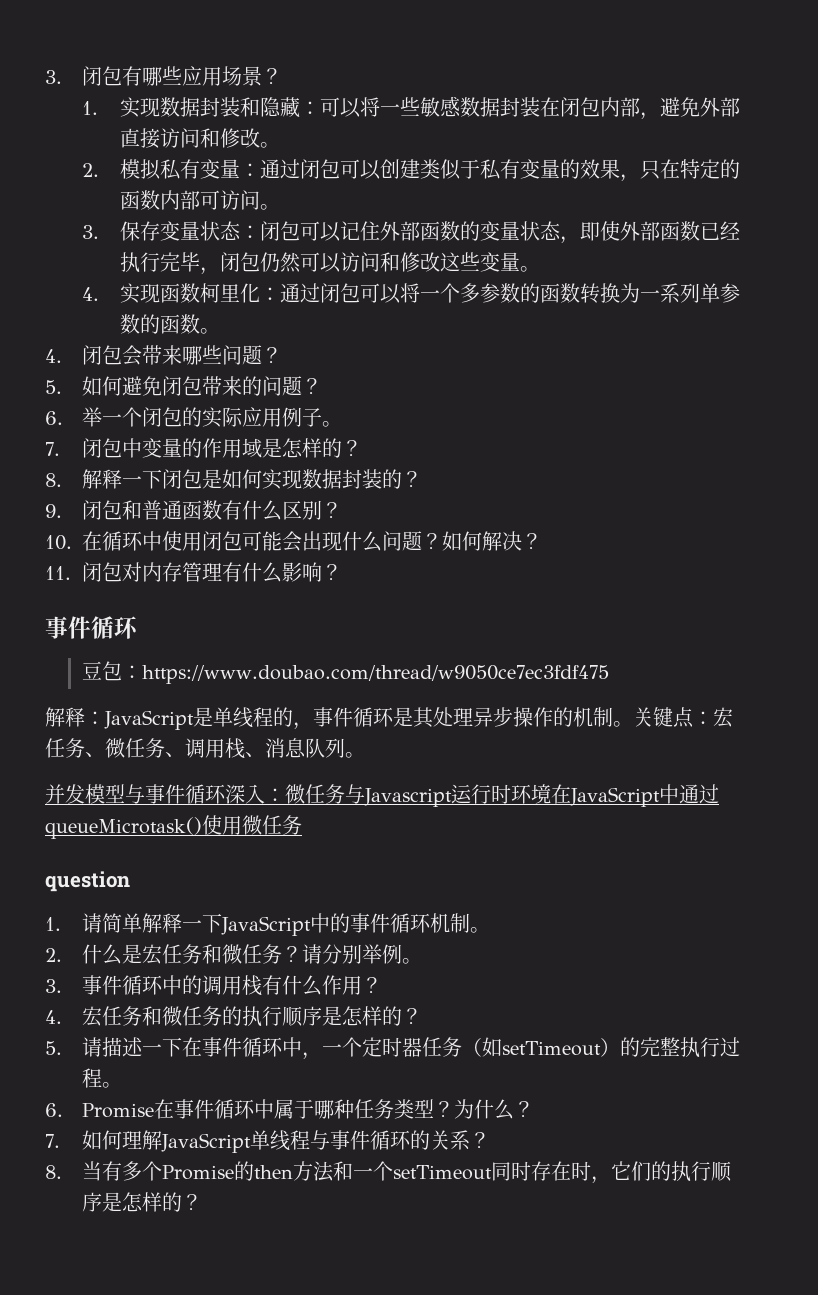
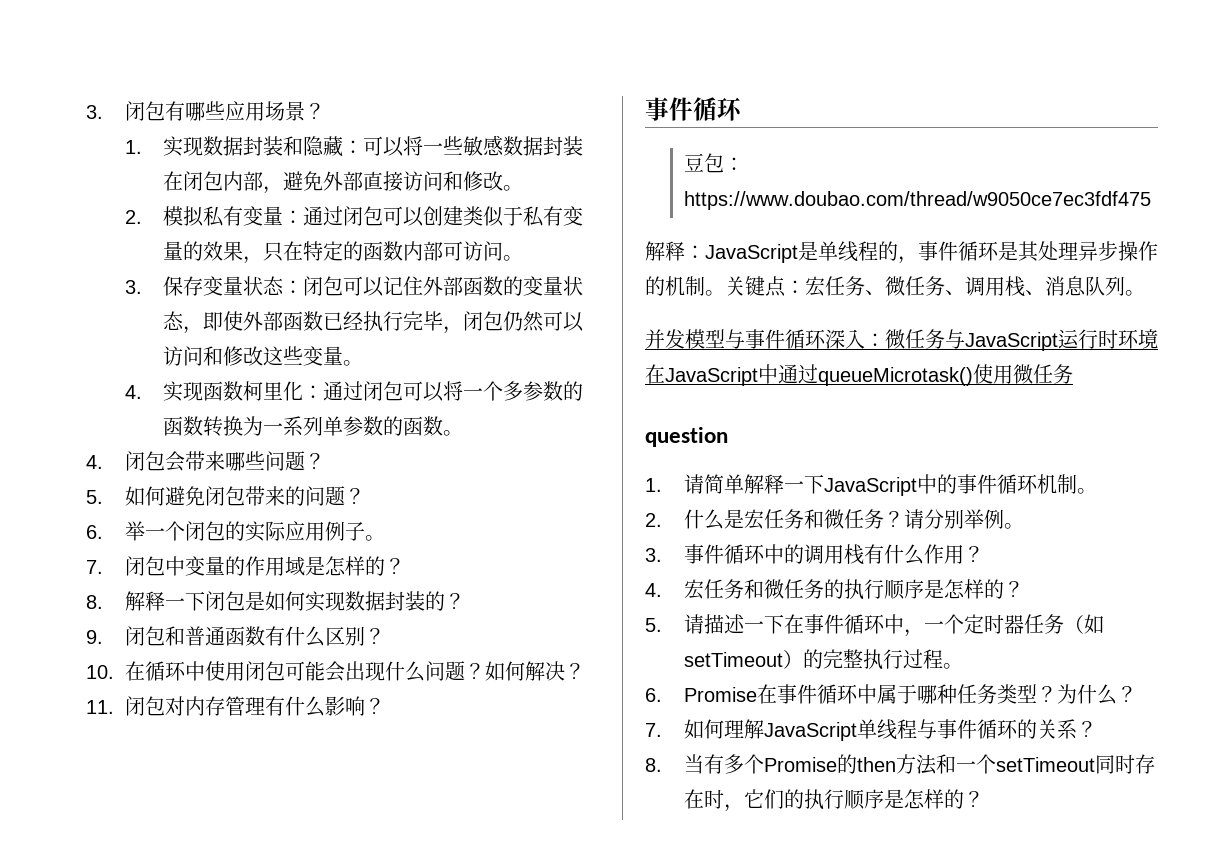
[364,788,452,807] Javascript -> [965,332,1058,351] JavaScript

